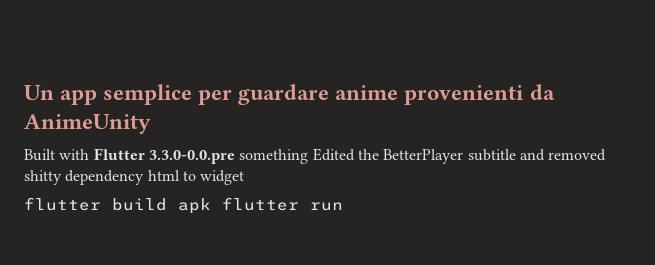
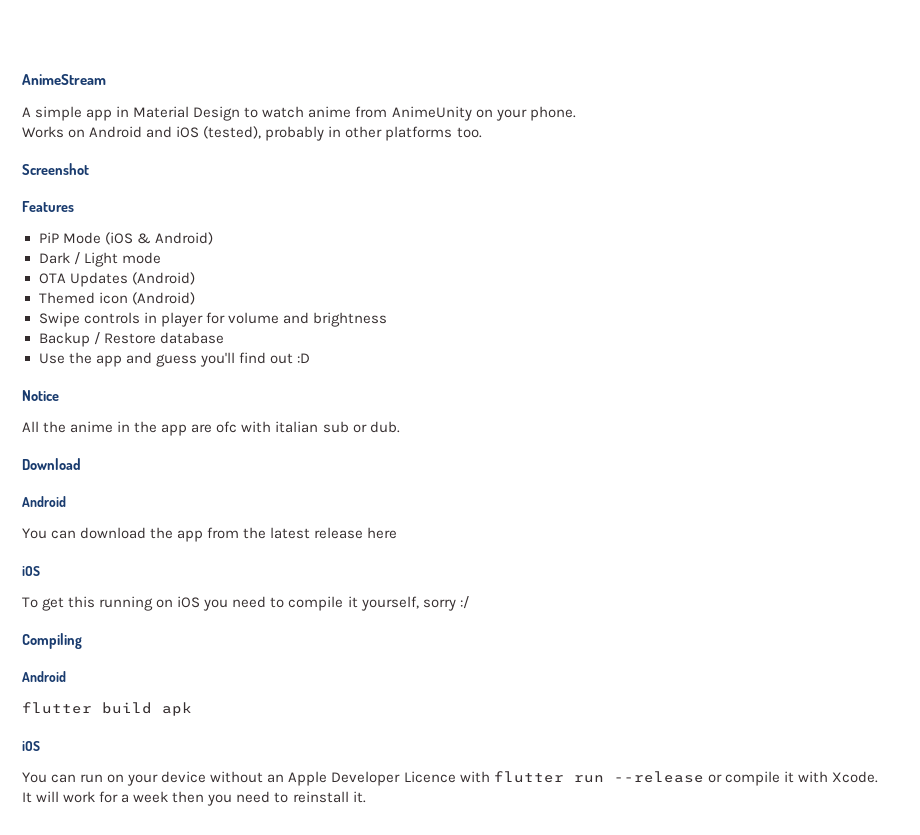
[24,84,555,105] [24,114,151,134] [24,148,607,164] [24,170,245,185] [24,197,343,214] Un app semplice per guardare anime provenienti da AnimeUnity // Built with Flutter 3.3.0-0.0.pre something Edited the BetterPlayer subtitle and removed shitty dependency html to widget // flutter build apk flutter run -> [22,74,106,85] [22,106,576,121] [22,126,482,141] [22,163,89,175] [22,201,74,212] [38,232,213,245] [38,252,161,267] [38,272,195,287] [38,292,195,305] [38,312,387,327] [38,332,224,347] [38,352,310,367] [22,390,59,401] [22,421,400,436] [22,458,81,470] [22,496,66,507] [22,527,398,542] [22,566,40,576] [22,596,469,611] [22,633,82,649] [22,671,66,682] [22,702,192,716] [22,741,40,751] [22,771,878,786] [22,791,366,806] AnimeStream // A simple app in Material Design to watch anime from AnimeUnity on your phone. // Works on Android and iOS (tested), probably in other platforms too. // Screenshot // Features // PiP Mode (iOS & Android) // Dark / Light mode // OTA Updates (Android) // Themed icon (Android) // Swipe controls in player for volume and brightness // Backup / Restore database // Use the app and guess you'll find out :D // Notice // All the anime in the app are ofc with italian sub or dub. // Download // Android // You can download the app from the latest release here // iOS // To get this running on iOS you need to compile it yourself, sorry :/ // Compiling // Android // flutter build apk // iOS // You can run on your device without an Apple Developer Licence with flutter run --release or compile it with Xcode. // It will work for a week then you need to reinstall it.

